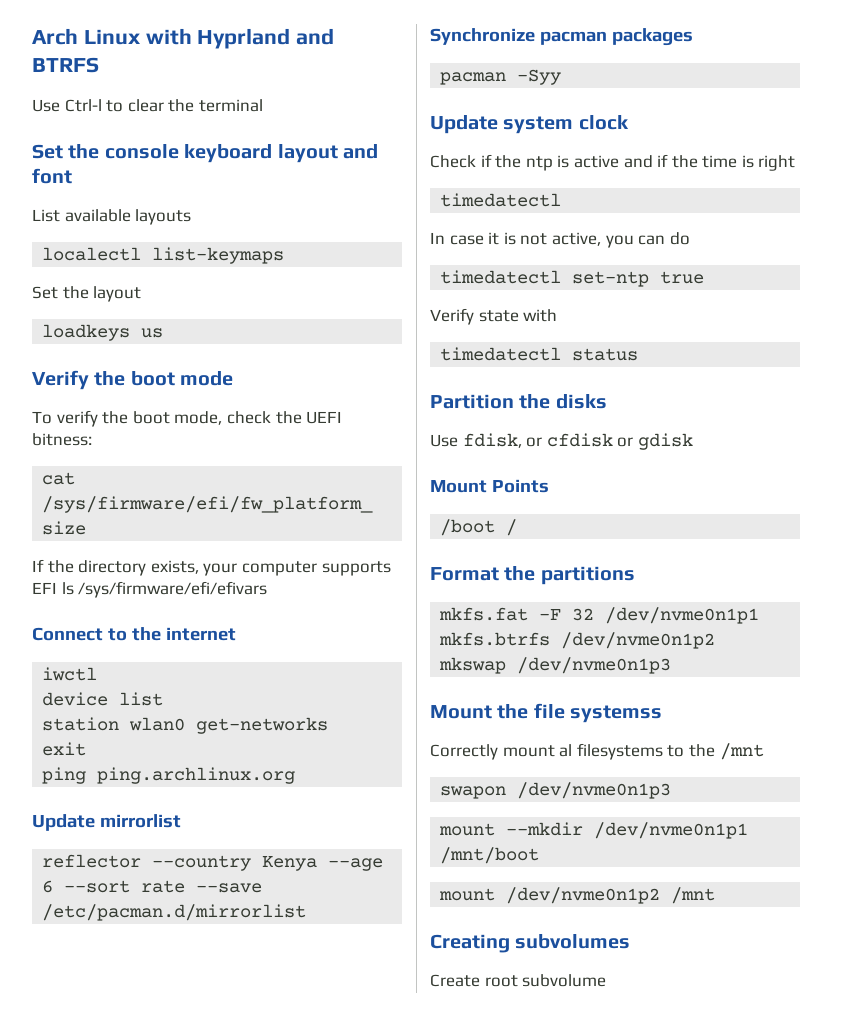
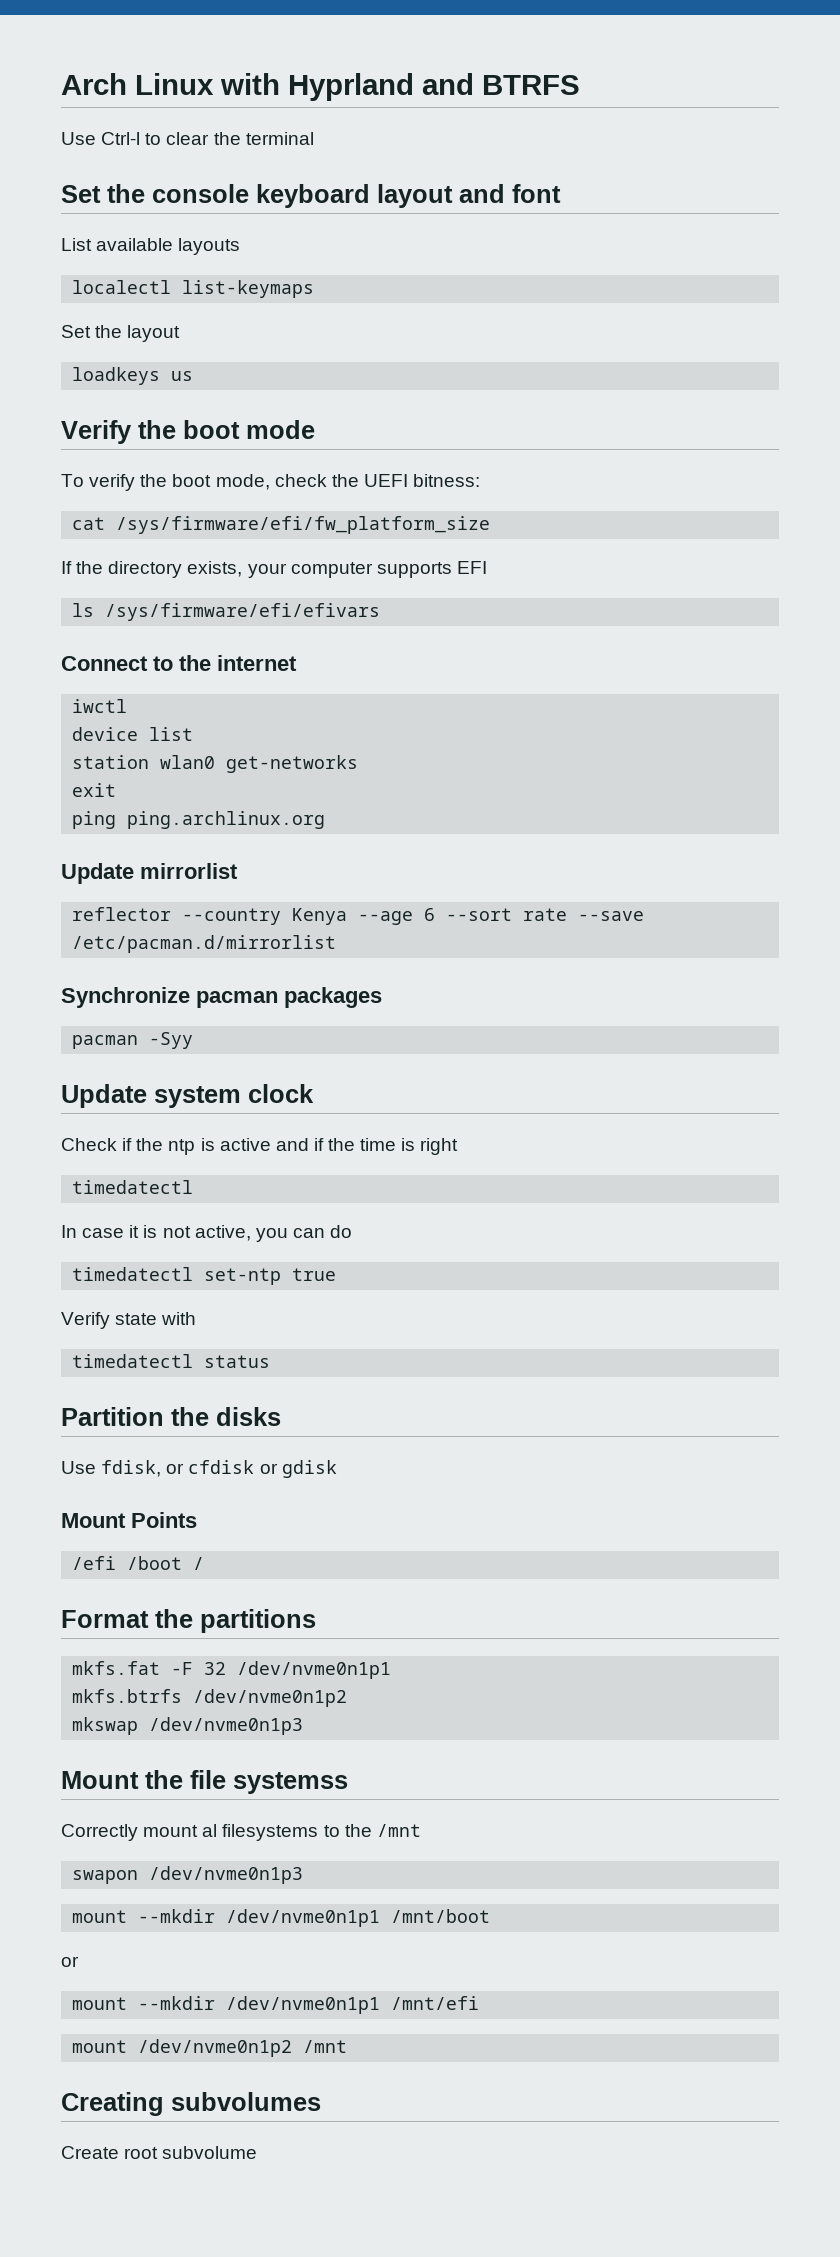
(57, 588) none -> (487, 567) //
(549, 486) none -> [72,1556,117,1570] /efi
(540, 855) none -> [61,1956,79,1967] [72,1996,480,2014] // or // mount --mkdir /dev/nvme0n1p1 /mnt/efi

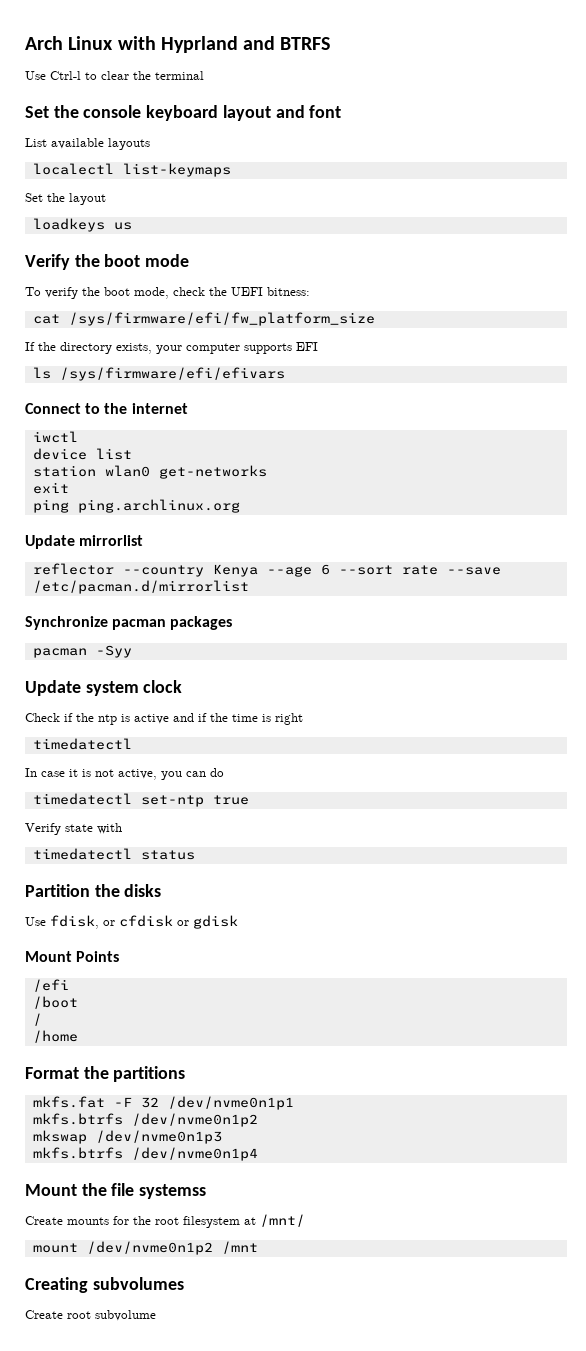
(117, 1563) none -> (69, 985) //
(183, 1563) none -> (78, 1002) //
(205, 1563) none -> [32,1030,78,1043] // /home
(304, 1726) none -> [32,1147,258,1161] // mkfs.btrfs /dev/nvme0n1p4
[61,1824,421,1841] [72,1866,304,1884] [72,1909,491,1927] [61,1956,79,1967] [72,1996,480,2014] Correctly mount al filesystems to the /mnt // swapon /dev/nvme0n1p3 // mount --mkdir /dev/nvme0n1p1 /mnt/boot // or // mount --mkdir /dev/nvme0n1p1 /mnt/efi -> [25,1214,305,1228] Create mounts for the root filesystem at /mnt/

